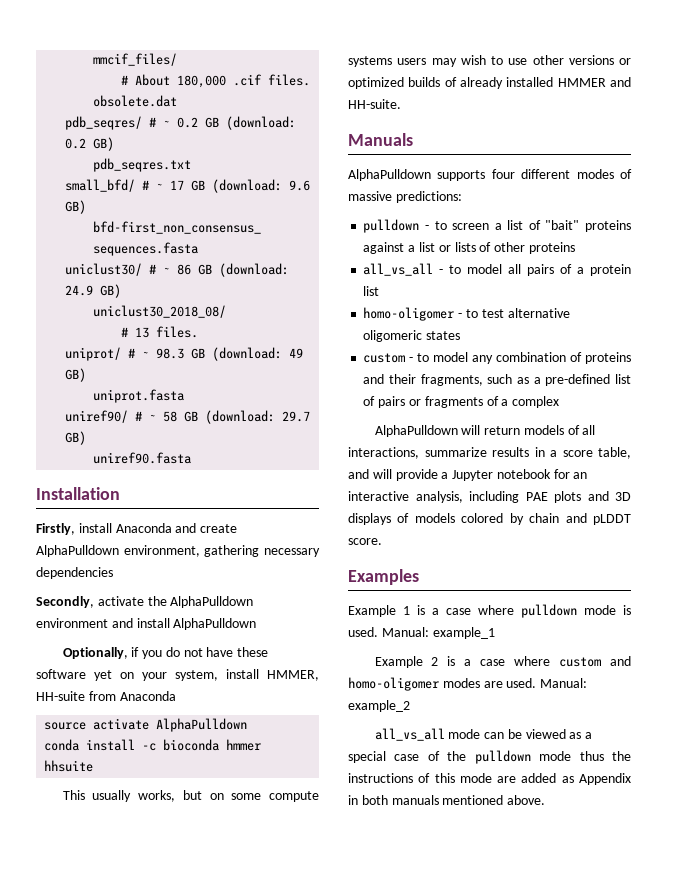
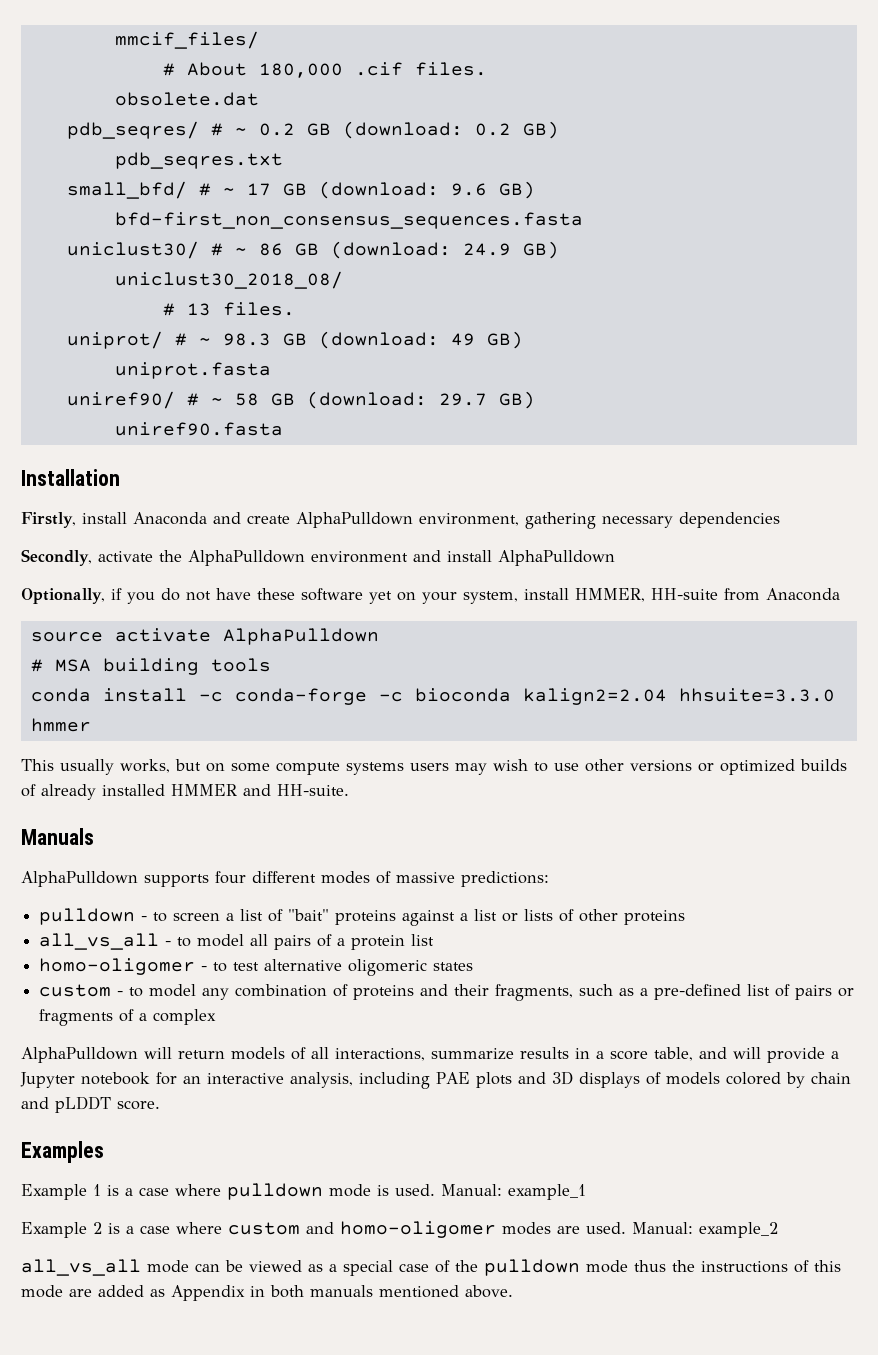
(248, 725) none -> [30,658,271,675] // # MSA building tools
[163,739,220,751] bioconda -> [234,688,835,705] conda-forge -c bioconda kalign2=2.04 hhsuite=3.3.0
[44,760,94,772] hhsuite -> (91, 725) none

